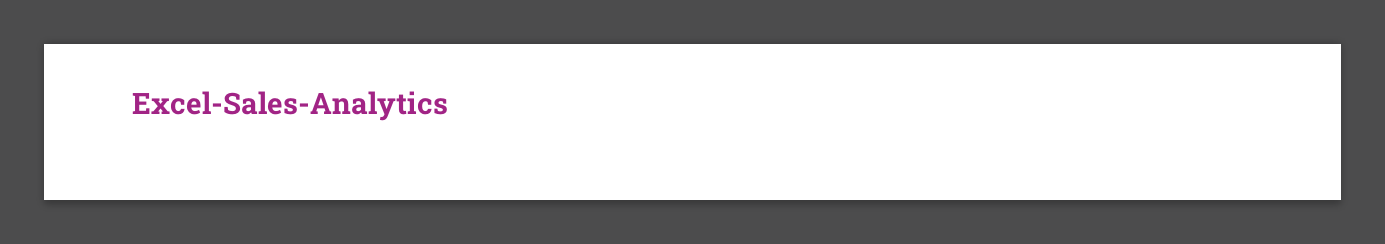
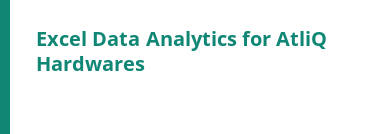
[132,91,448,121] Excel-Sales-Analytics -> [36,31,328,51] [36,56,145,71] Excel Data Analytics for AtliQ Hardwares

